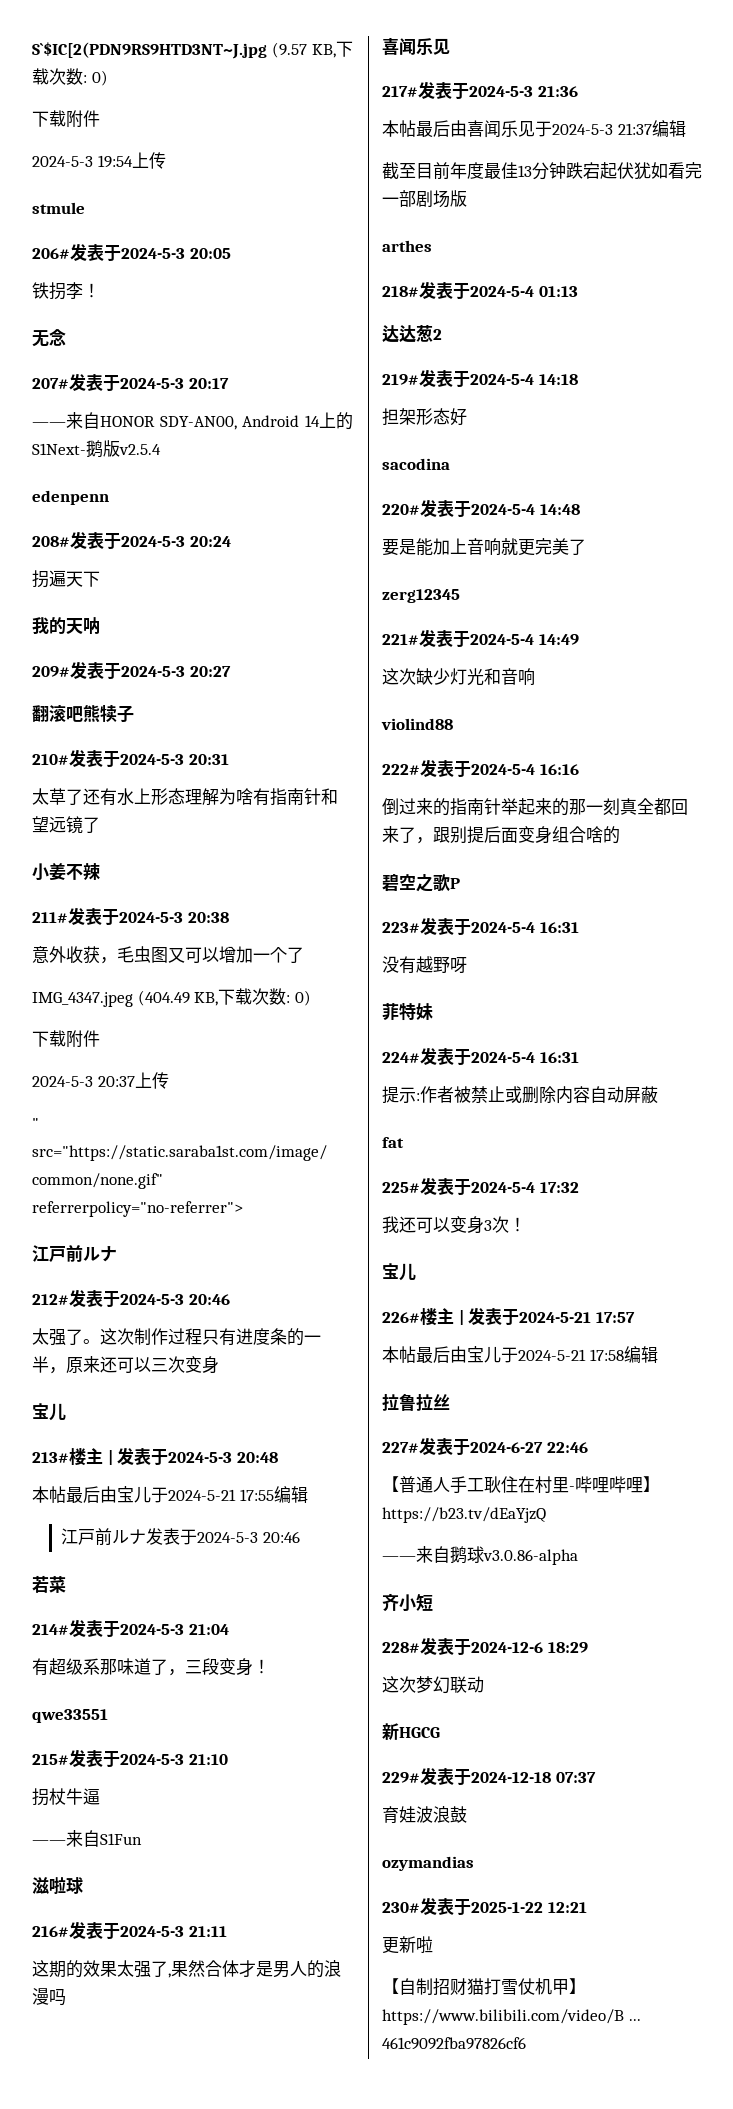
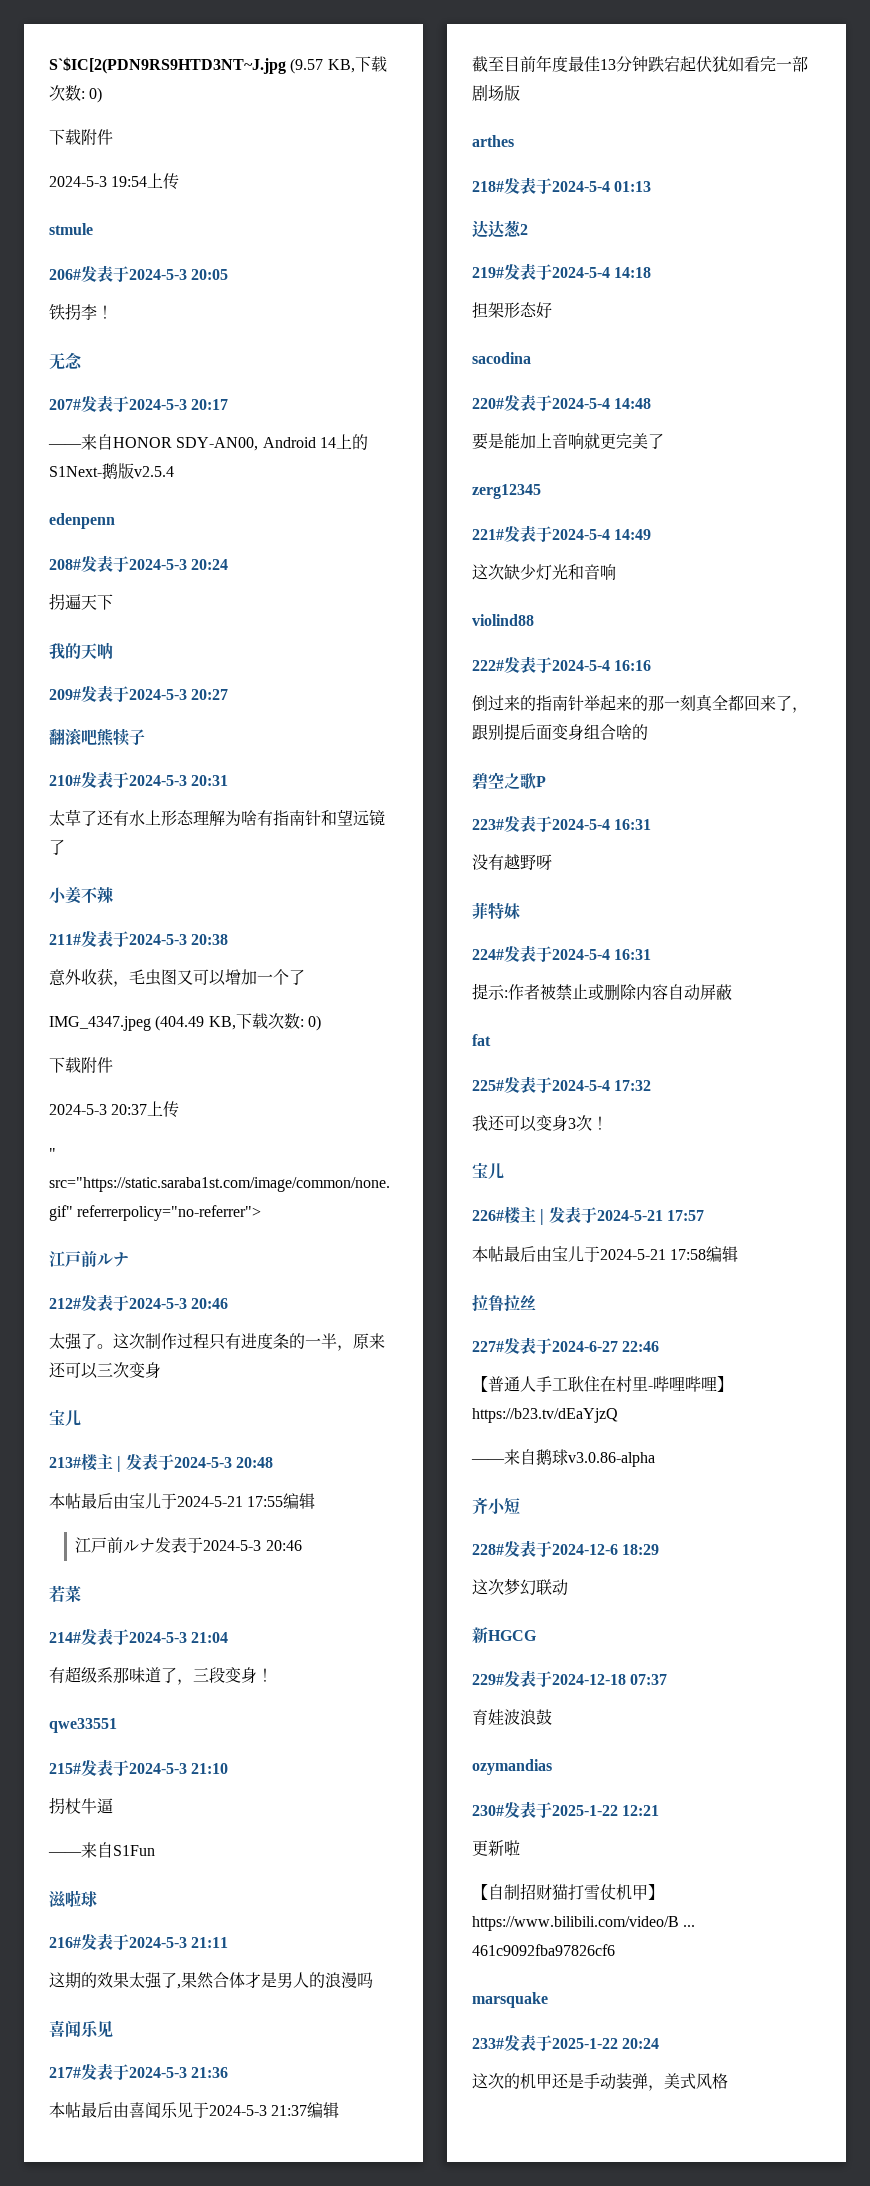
(526, 2043) none -> [472,1992,548,2008] [472,2034,660,2051] [472,2073,728,2091] // marsquake // 233#发表于2025-1-22 20:24 // 这次的机甲还是手动装弹，美式风格

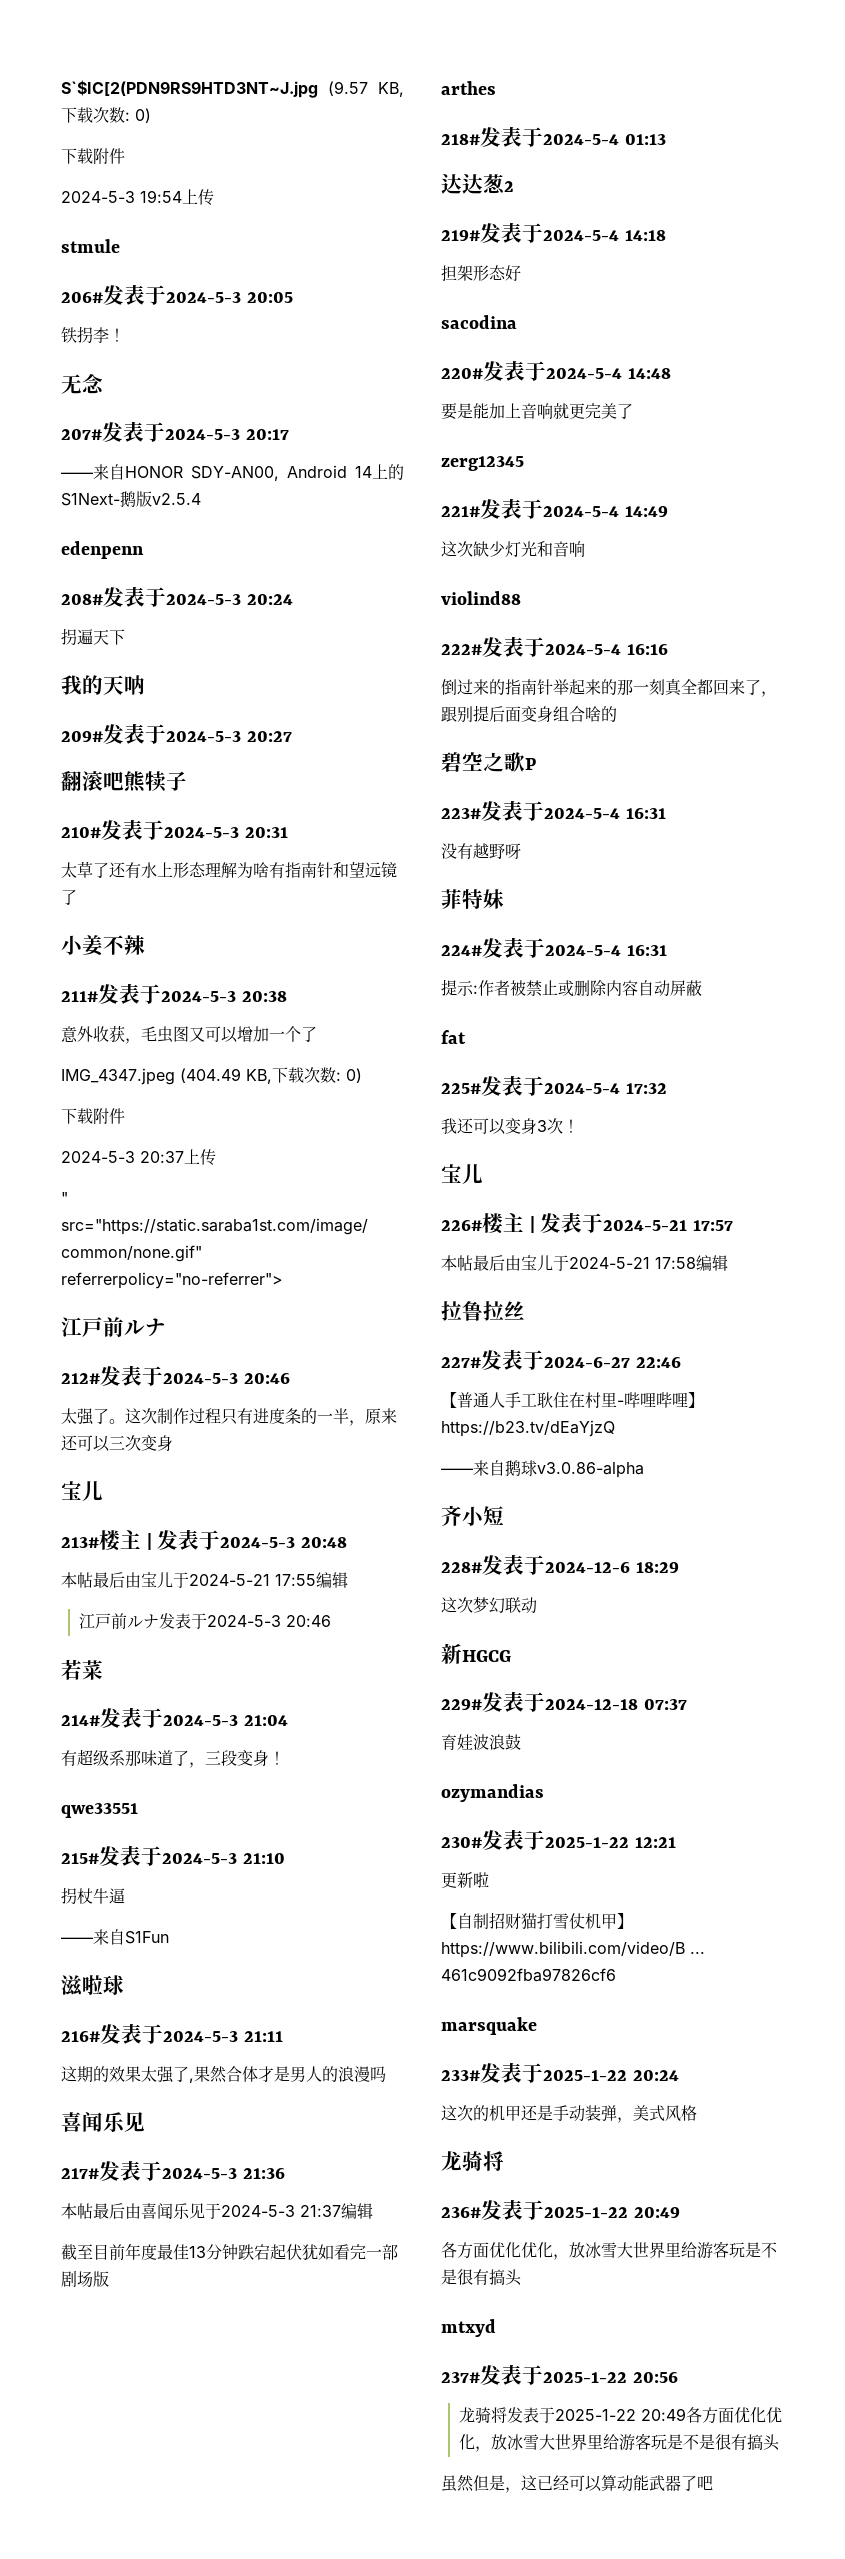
(728, 2081) none -> [441,2151,504,2171] [441,2199,680,2220] [441,2241,777,2260] [441,2269,522,2286] [441,2319,496,2337] [441,2364,678,2385] [459,2407,783,2424] [459,2433,781,2452] [441,2475,713,2493] // 龙骑将 // 236#发表于2025-1-22 20:49 // 各方面优化优化，放冰雪大世界里给游客玩是不是很有搞头 // mtxyd // 237#发表于2025-1-22 20:56 // 龙骑将发表于2025-1-22 20:49各方面优化优化，放冰雪大世界里给游客玩是不是很有搞头 // 虽然但是，这已经可以算动能武器了吧

